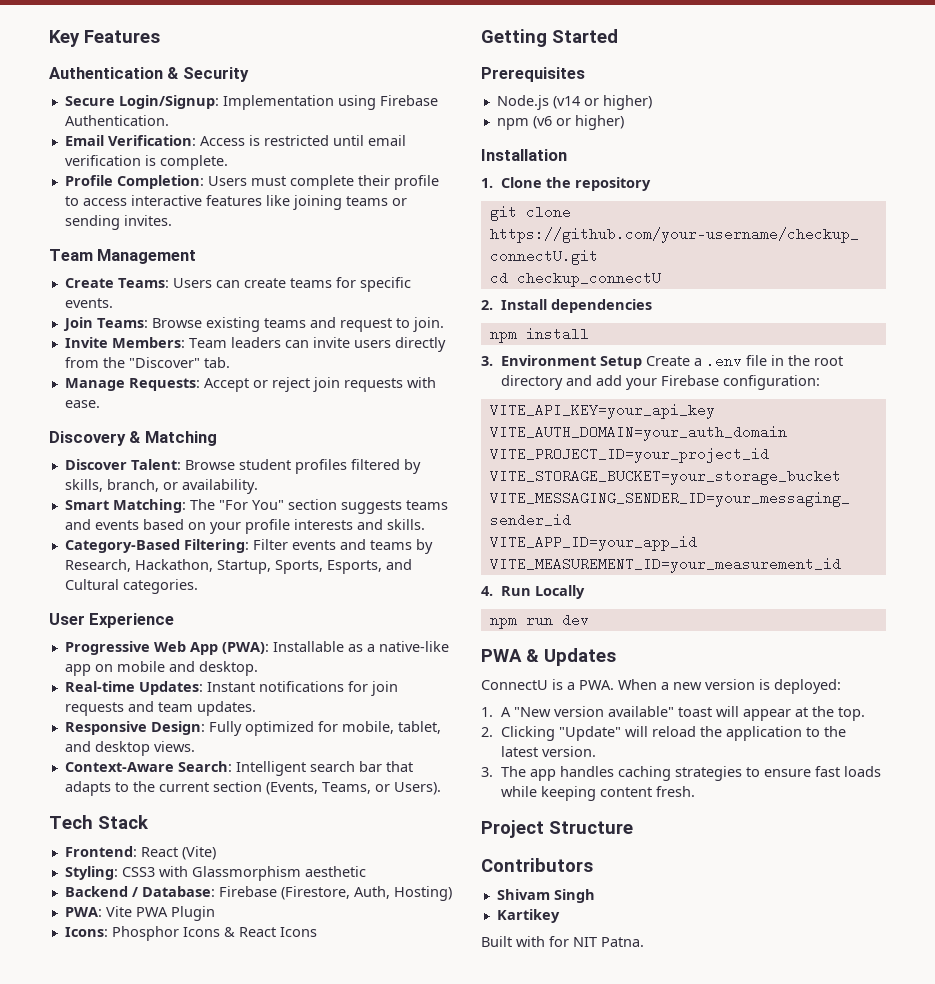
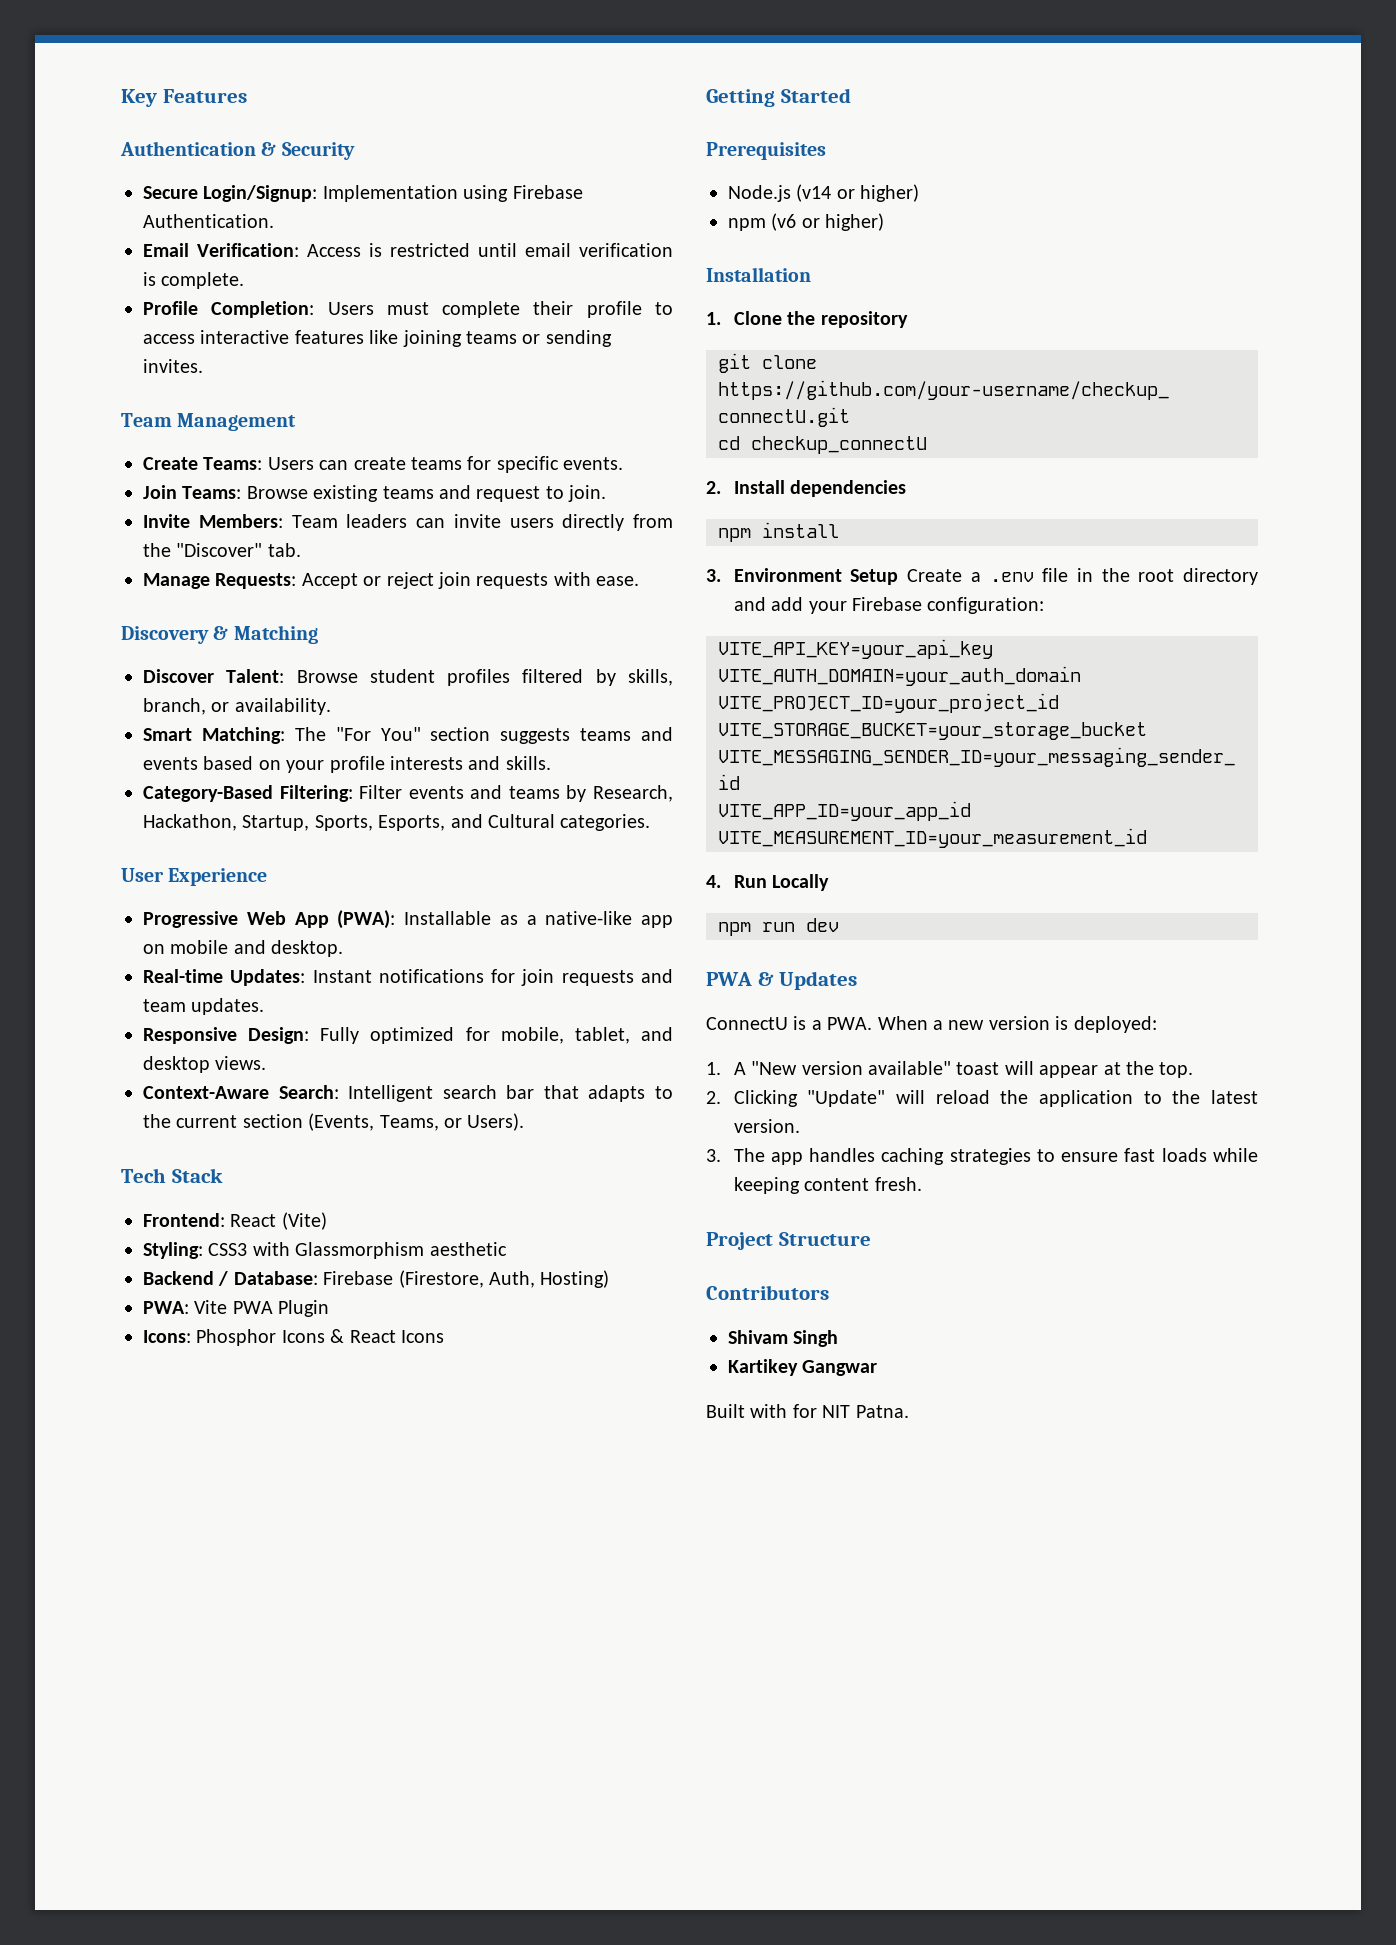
(560, 916) none -> [802,1360,878,1376] Gangwar

